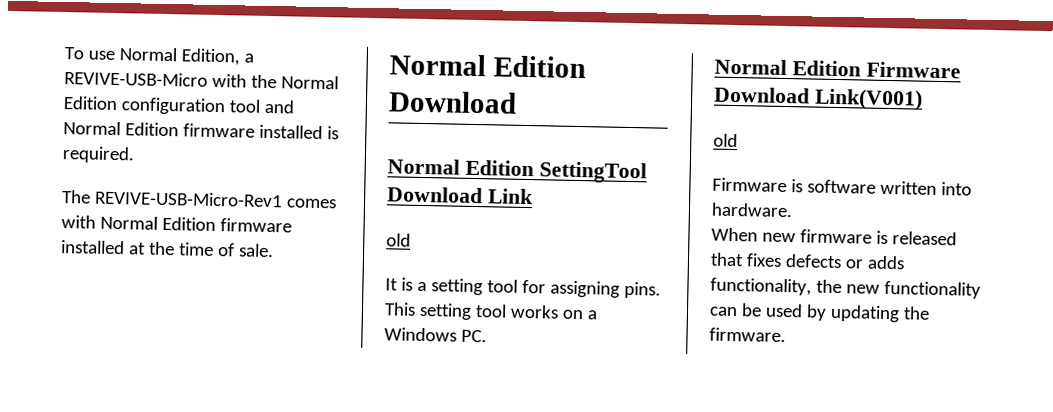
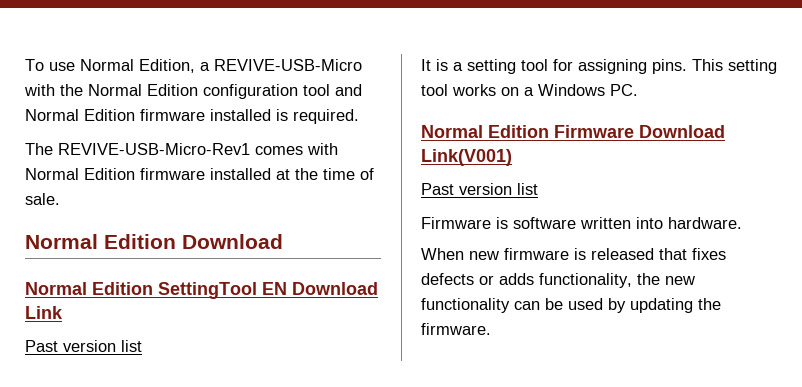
(647, 172) none -> [262,282,287,295] EN
[386,233,411,247] old -> [25,340,142,352] Past version list
[713,133,738,148] old -> [421,183,538,195] Past version list

